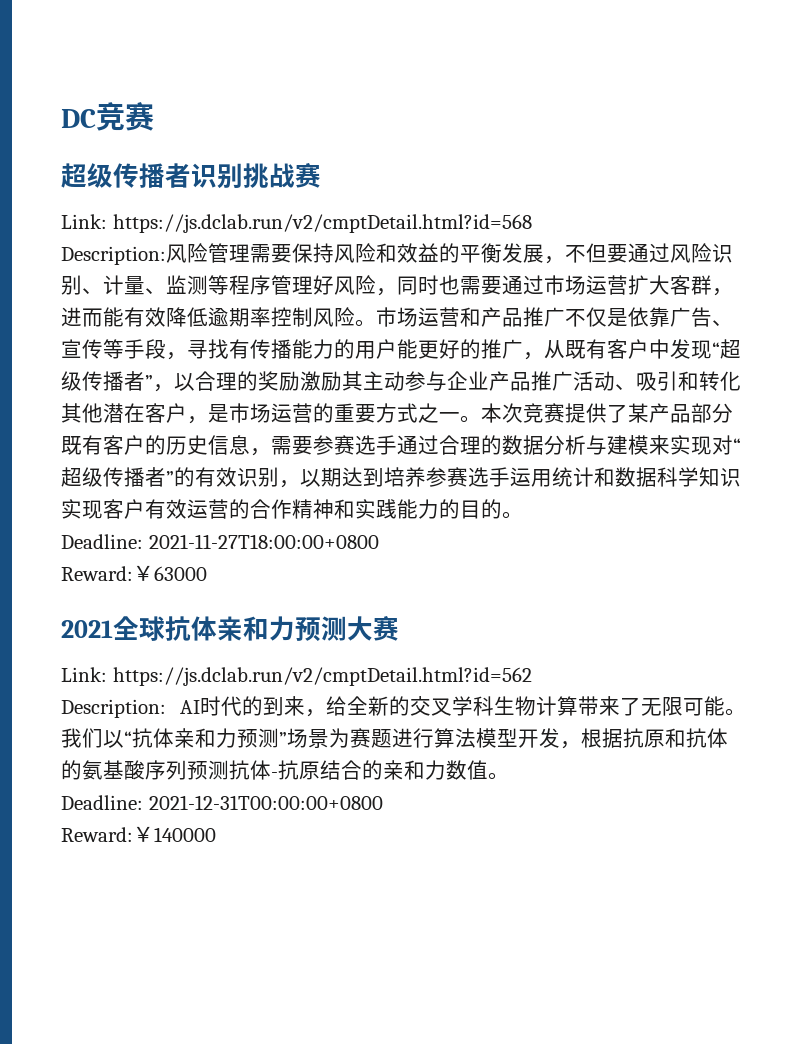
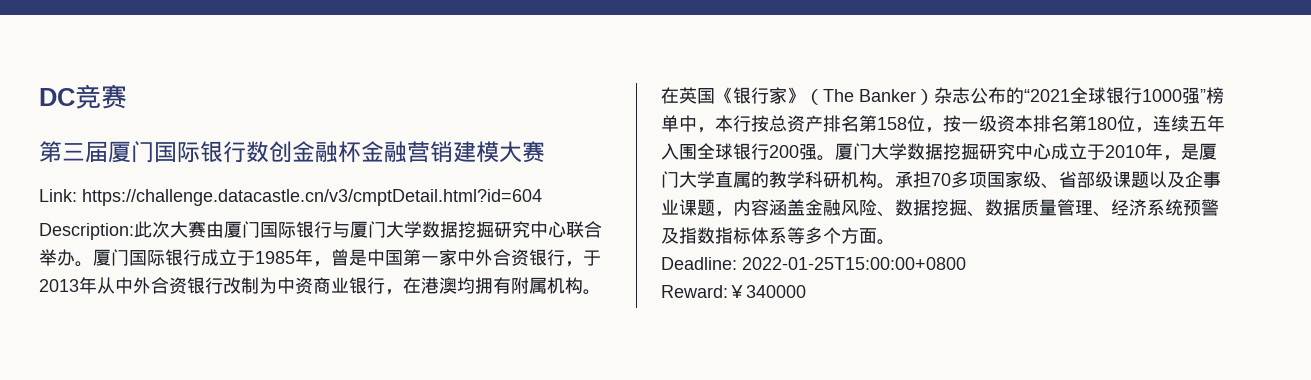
[61,162,321,189] [61,214,532,233] [61,243,733,265] [61,275,733,296] [61,307,733,327] [61,339,741,360] [61,371,741,392] [61,403,733,424] [61,435,741,456] [61,467,741,488] [61,499,523,519] [61,534,379,549] [61,565,207,581] [61,616,347,642] 超级传播者识别挑战赛 // Link: https://js.dclab.run/v2/cmptDetail.html?id=568 // Description:风险管理需要保持风险和效益的平衡发展，不但要通过风险识别、计量、监测等程序管理好风险，同时也需要通过市场运营扩大客群，进而能有效降低逾期率控制风险。市场运营和产品推广不仅是依靠广告、宣传等手段，寻找有传播能力的用户能更好的推广，从既有客户中发现“超级传播者”，以合理的奖励激励其主动参与企业产品推广活动、吸引和转化其他潜在客户，是市场运营的重要方式之一。本次竞赛提供了某产品部分既有客户的历史信息，需要参赛选手通过合理的数据分析与建模来实现对“超级传播者”的有效识别，以期达到培养参赛选手运用统计和数据科学知识实现客户有效运营的合作精神和实践能力的目的。 // Deadline: 2021-11-27T18:00:00+0800 // Reward:￥63000 // 2021全球抗体亲和力预测 -> [39,141,499,163] 第三届厦门国际银行数创金融杯金融营销建模
[112,667,532,686] [61,696,746,718] [61,728,728,749] [61,760,509,780] [61,795,383,810] [61,826,216,842] https://js.dclab.run/v2/cmptDetail.html?id=562 // Description: AI时代的到来，给全新的交叉学科生物计算带来了无限可能。我们以“抗体亲和力预测”场景为赛题进行算法模型开发，根据抗原和抗体的氨基酸序列预测抗体-抗原结合的亲和力数值。 // Deadline: 2021-12-31T00:00:00+0800 // Reward:￥140000 -> [82,189,542,206] [39,221,602,240] [39,249,601,267] [39,277,601,295] [661,87,1224,105] [661,115,1225,133] [661,143,1217,161] [661,171,1221,189] [661,199,1219,217] [661,227,895,245] [661,257,966,270] [661,285,806,298] https://challenge.datacastle.cn/v3/cmptDetail.html?id=604 // Description:此次大赛由厦门国际银行与厦门大学数据挖掘研究中心联合举办。厦门国际银行成立于1985年，曾是中国第一家中外合资银行，于2013年从中外合资银行改制为中资商业银行，在港澳均拥有附属机构。在英国《银行家》（The Banker）杂志公布的“2021全球银行1000强”榜单中，本行按总资产排名第158位，按一级资本排名第180位，连续五年入围全球银行200强。厦门大学数据挖掘研究中心成立于2010年，是厦门大学直属的教学科研机构。承担70多项国家级、省部级课题以及企事业课题，内容涵盖金融风险、数据挖掘、数据质量管理、经济系统预警及指数指标体系等多个方面。 // Deadline: 2022-01-25T15:00:00+0800 // Reward:￥340000

